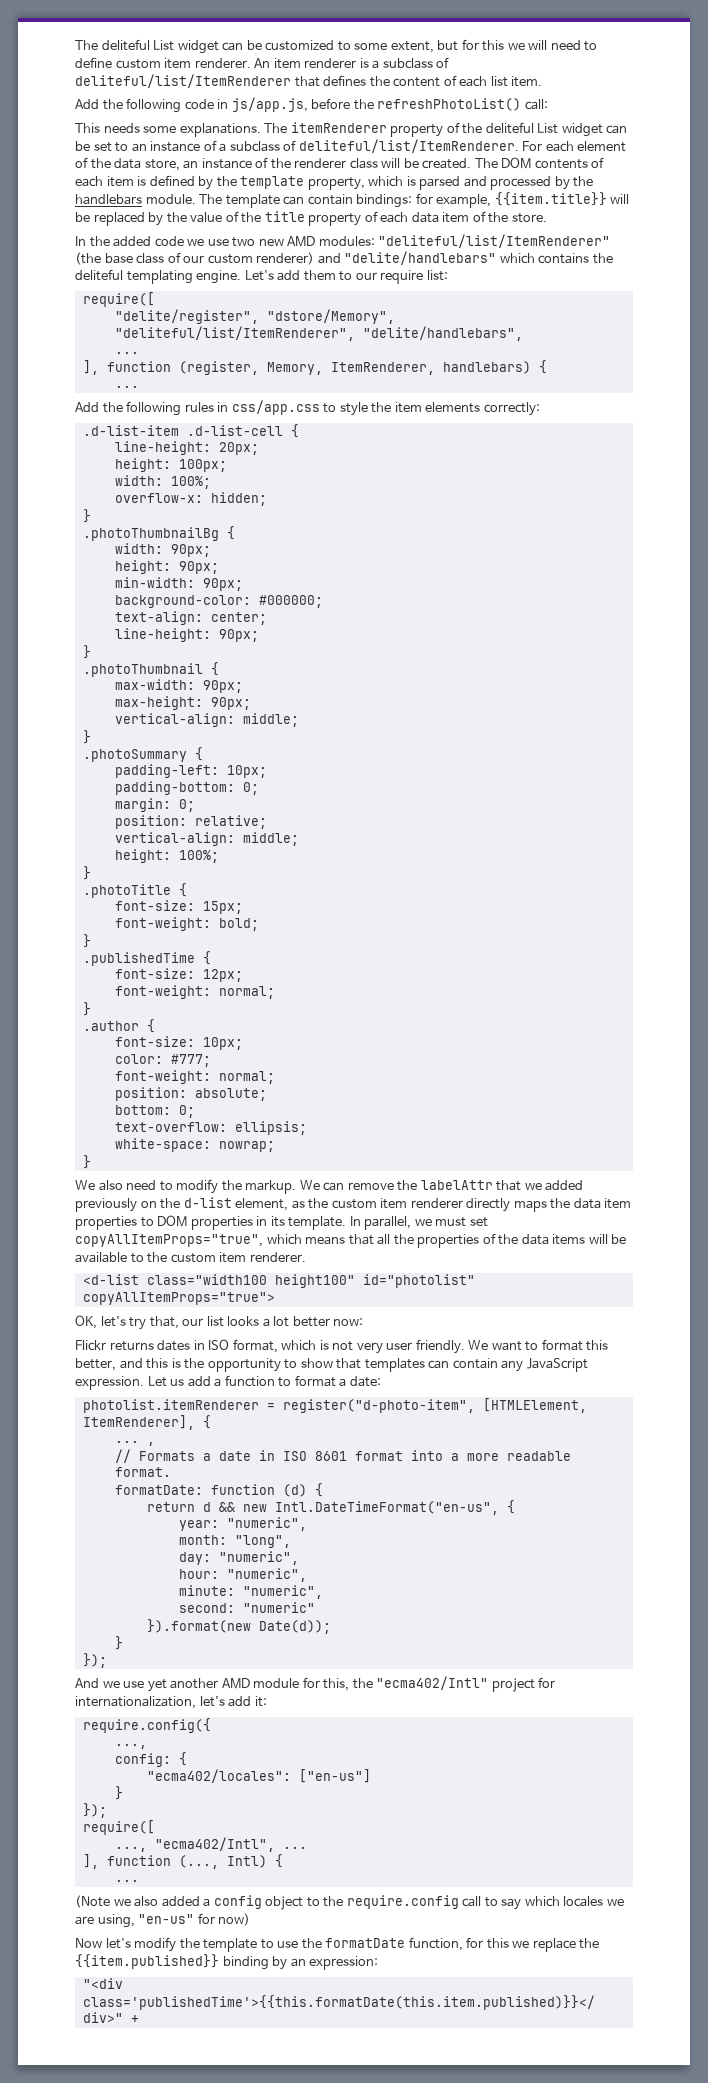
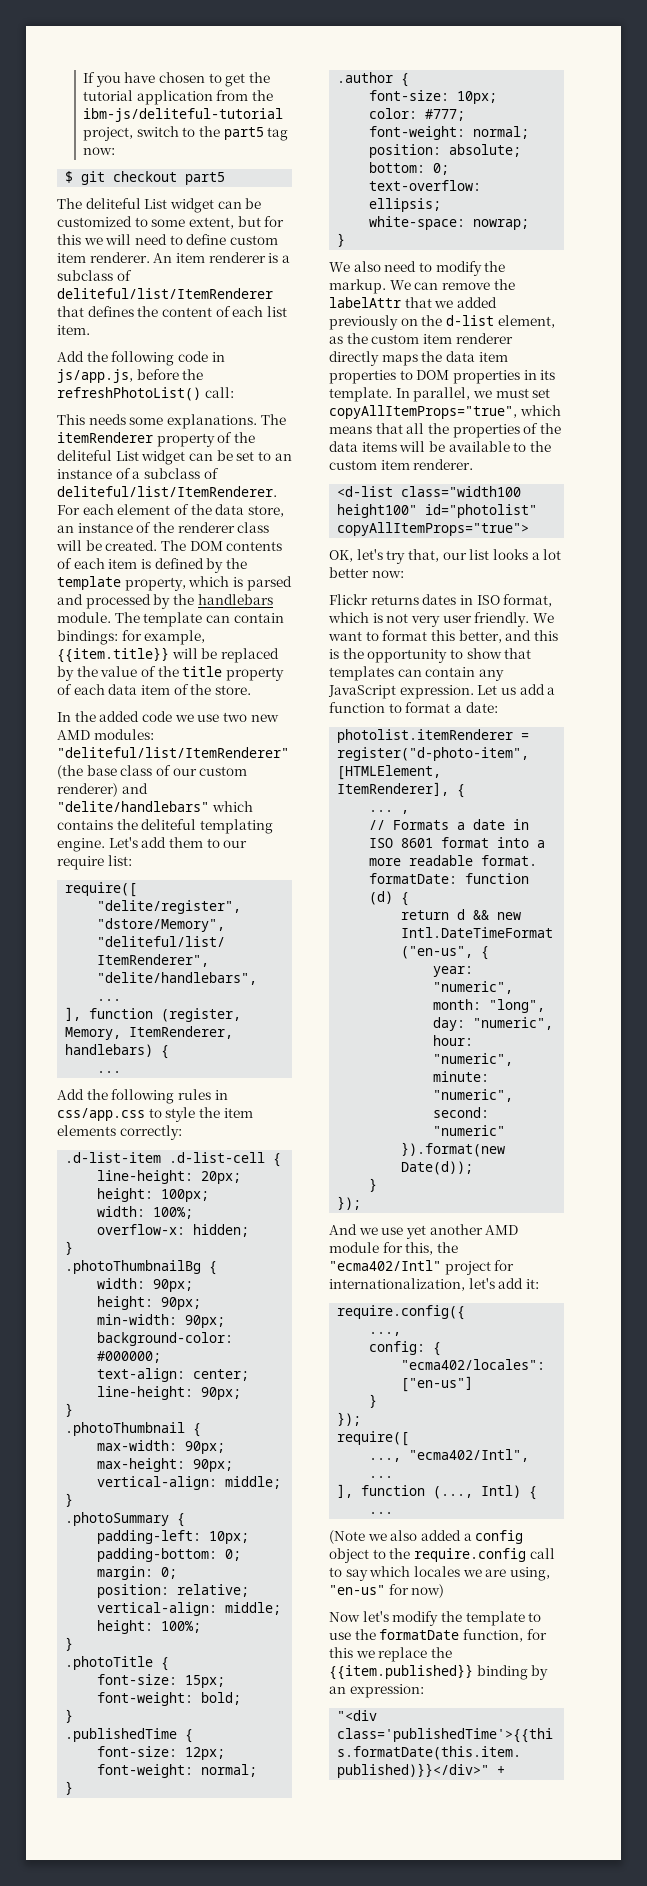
(75, 45) none -> [83,72,270,87] [83,90,274,105] [83,108,284,122] [83,126,289,141] [83,147,116,155] [65,171,226,185] If you have chosen to get the tutorial application from the ibm-js/deliteful-tutorial project, switch to the part5 tag now: // $ git checkout part5 //

